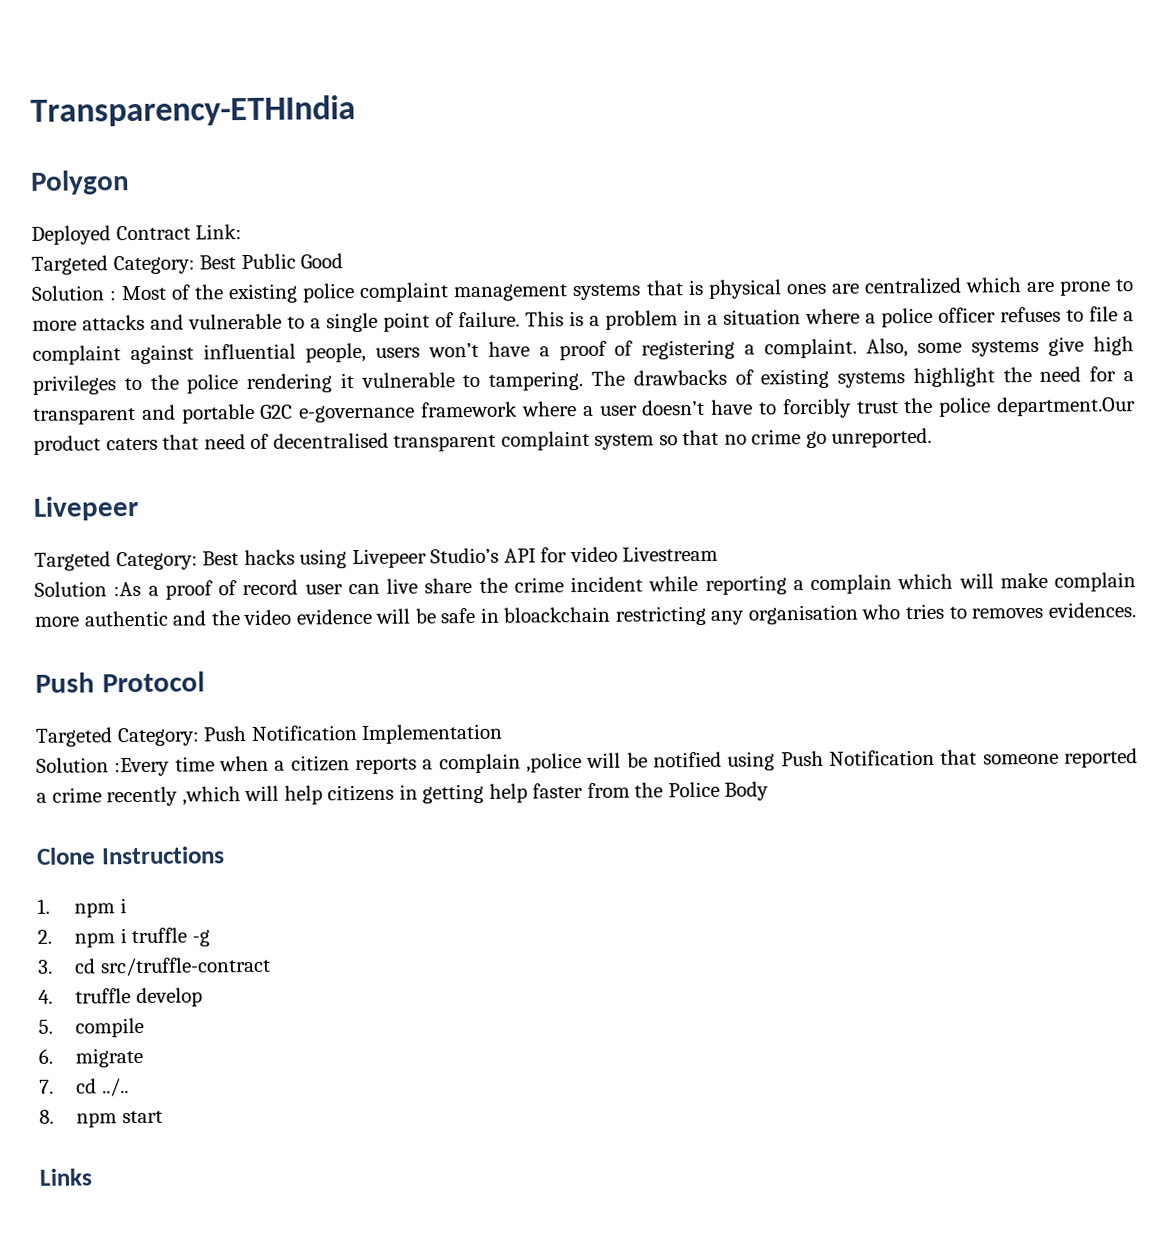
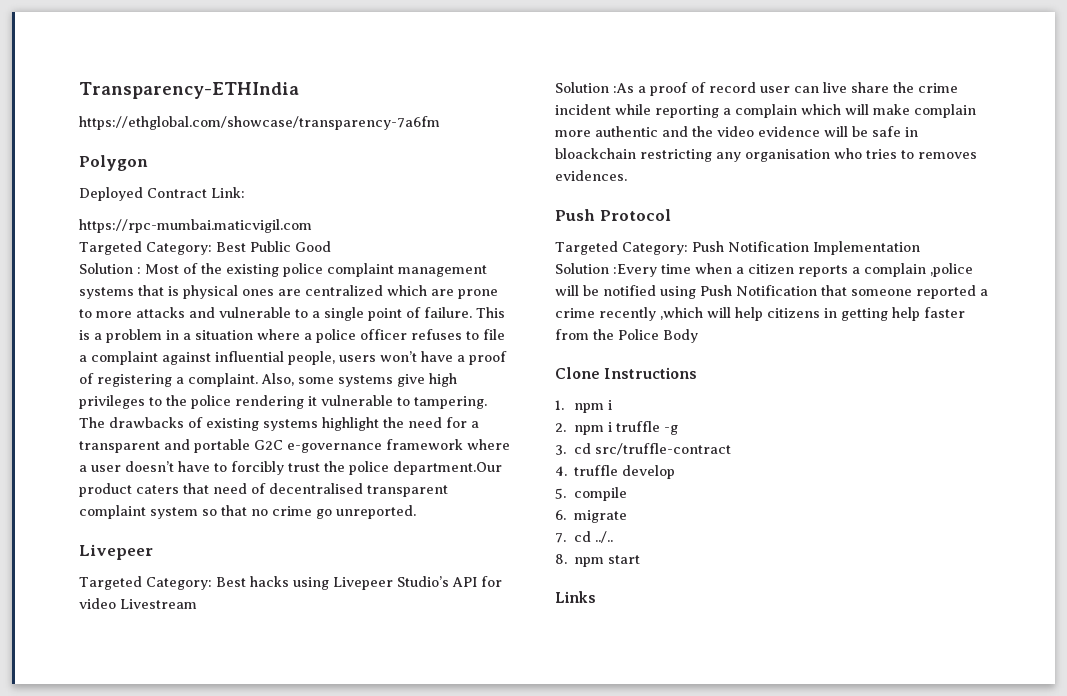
(356, 111) none -> [79,116,440,130] // https://ethglobal.com/showcase/transparency-7a6fm
(243, 232) none -> [79,219,312,233] // https://rpc-mumbai.maticvigil.com

